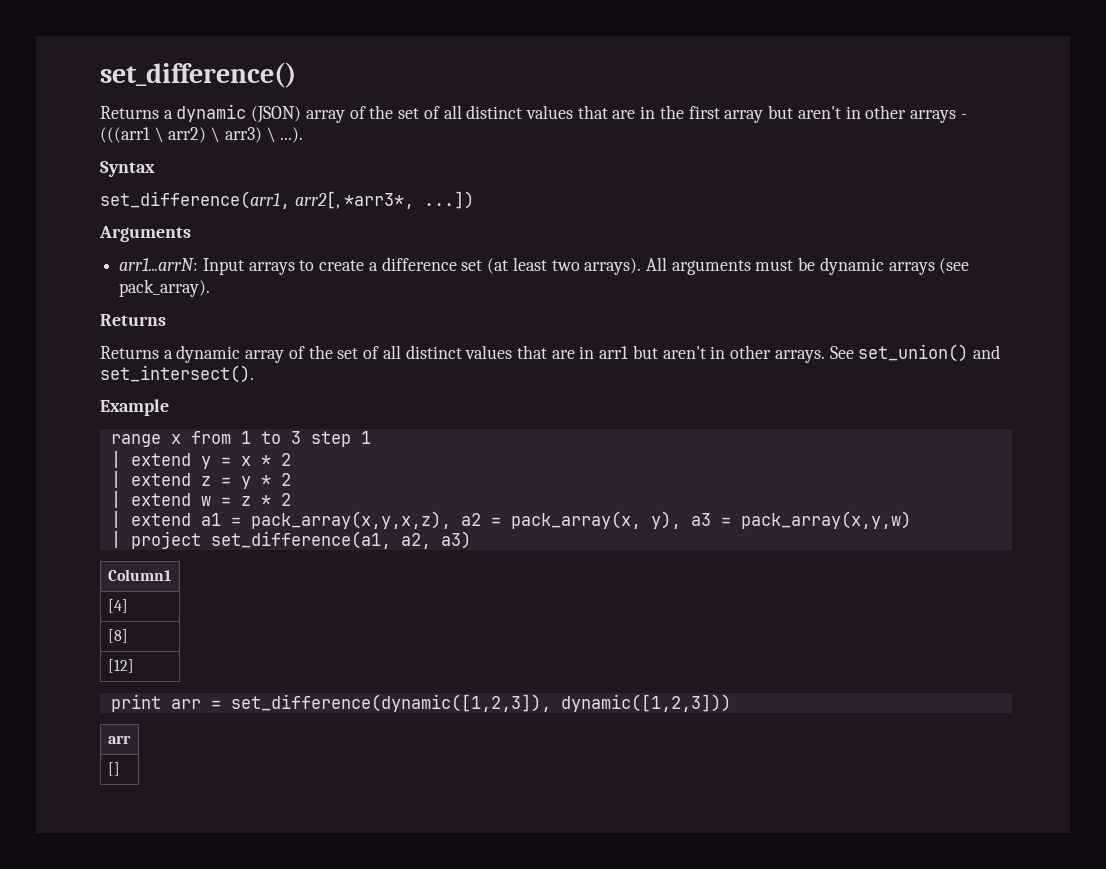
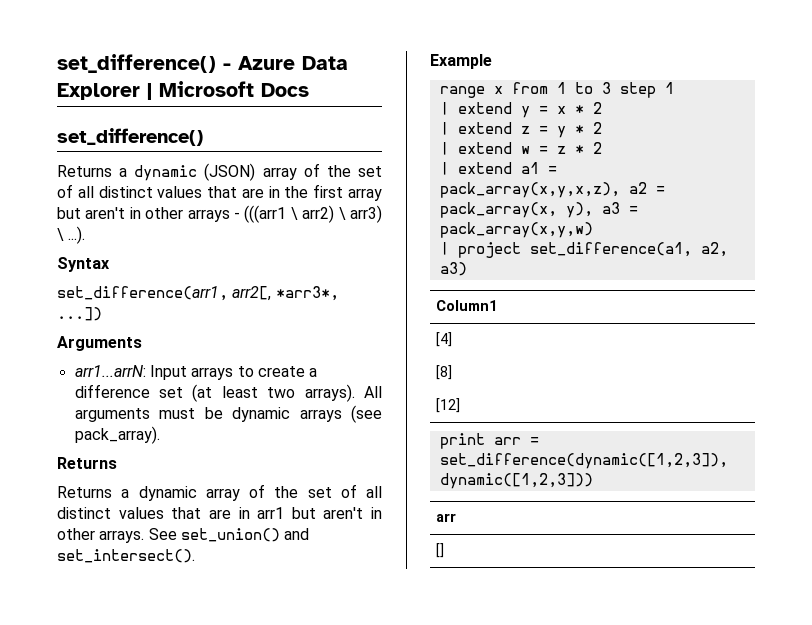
[100,62,296,88] set_difference() -> [57,54,348,73] [57,81,309,100] [57,128,203,146] set_difference() - Azure Data Explorer | Microsoft Docs // set_difference()

